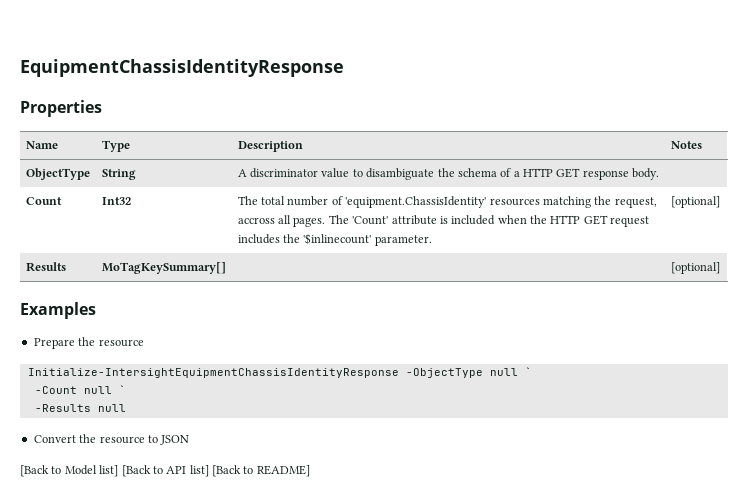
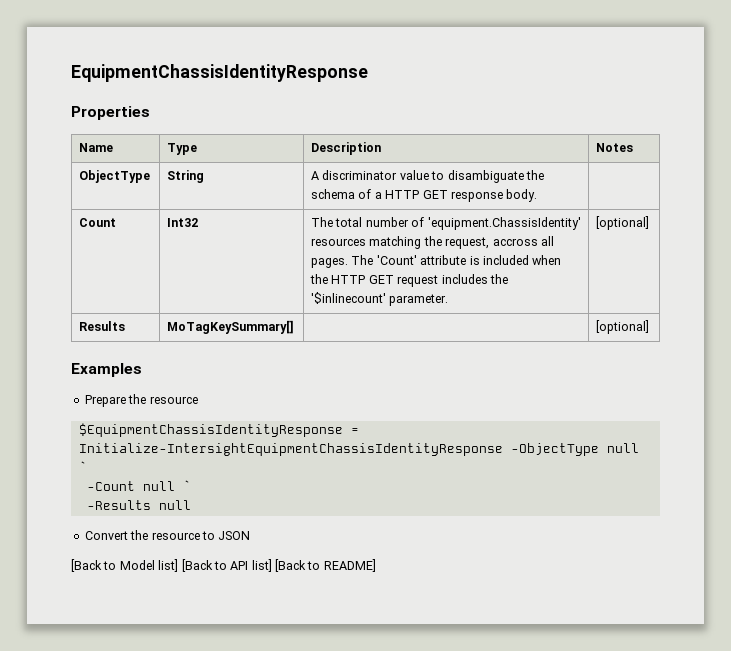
(144, 343) none -> [78,423,359,437] $EquipmentChassisIdentityResponse =

